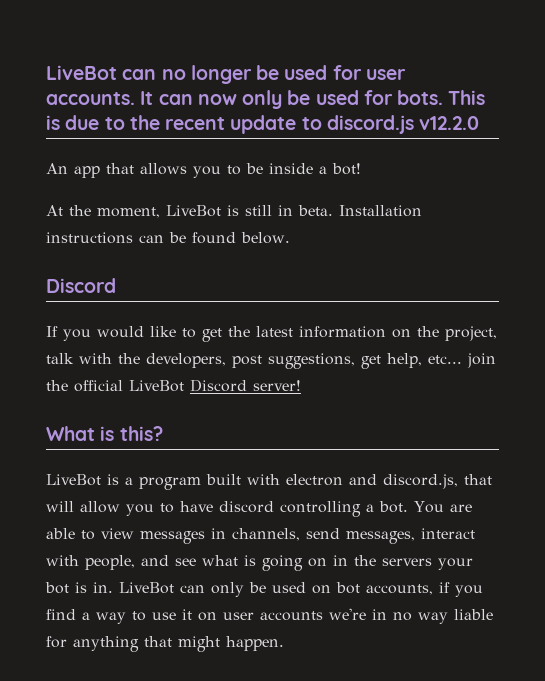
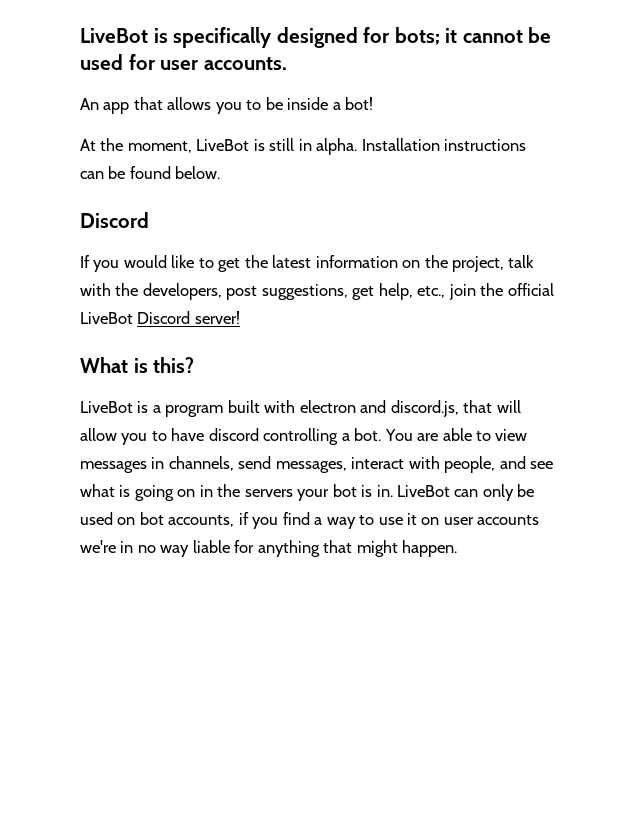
[46,65,252,84] LiveBot can no longer -> [80,27,523,48] LiveBot is specifically designed for bots; it cannot
[140,90,486,109] [46,115,480,134] It can now only be used for bots. This is due to the recent update to discord.js v12.2.0 -> (287, 63) none
[298,205,333,216] beta. -> [316,138,358,155] alpha.
[428,355,462,364] etc... -> [417,286,446,298] etc.,

